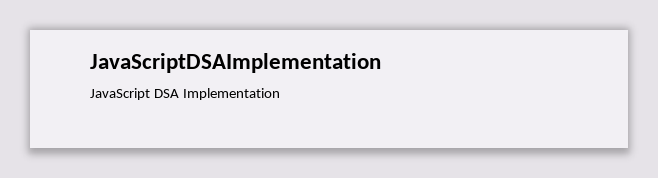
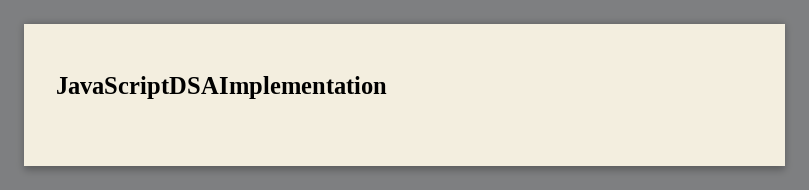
[90,88,280,100] // JavaScript DSA Implementation -> (387, 87) none

